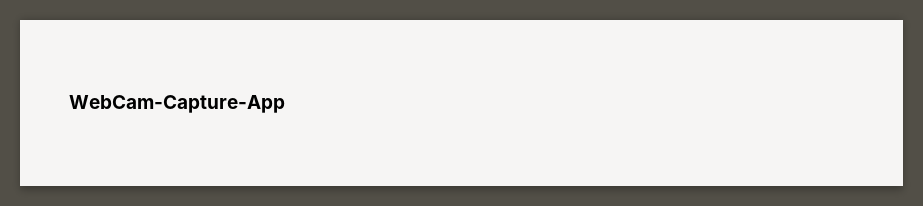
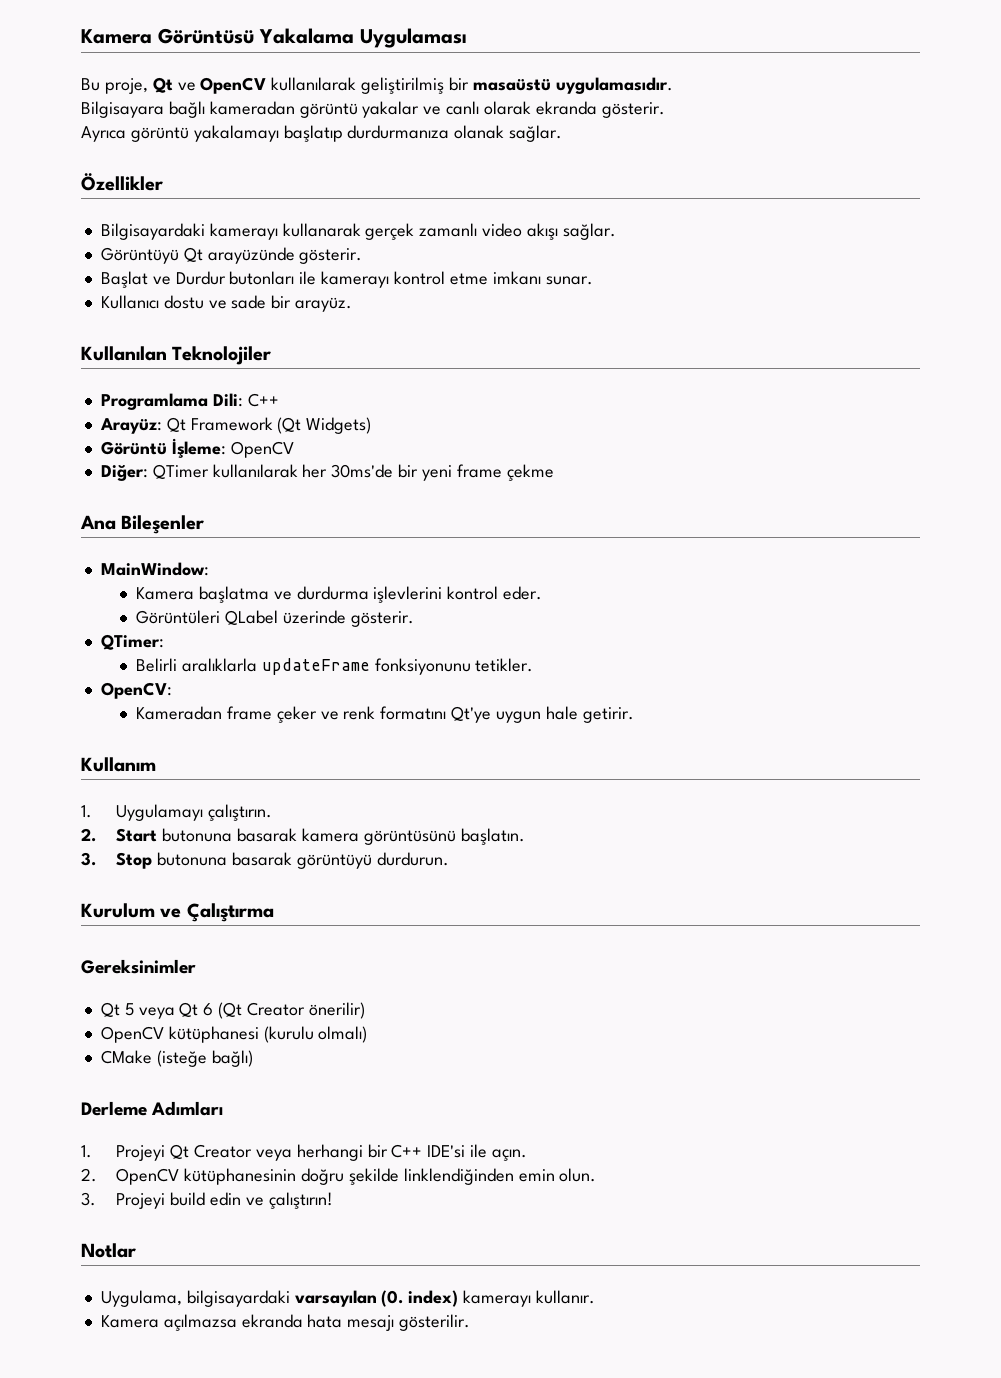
[69,95,285,113] WebCam-Capture-App -> [81,28,467,48] [81,77,673,94] [81,101,665,118] [81,125,563,142] [81,173,163,191] [100,223,616,240] [100,247,363,264] [100,271,593,288] [100,295,353,312] [81,346,272,365] [100,393,279,410] [99,417,372,434] [100,438,294,458] [100,464,554,481] [80,515,205,534] [100,562,209,576] [136,586,543,603] [136,610,414,627] [100,634,164,650] [136,658,534,675] [100,682,172,699] [136,706,634,723] [81,757,156,772] [81,804,273,821] [81,828,525,845] [81,852,449,869] [81,903,274,922] [81,959,196,974] [100,1002,365,1019] [100,1026,368,1043] [100,1050,253,1067] [81,1101,224,1116] [81,1144,527,1161] [81,1168,597,1185] [81,1192,333,1209] [81,1243,136,1258] [100,1290,595,1307] [100,1314,471,1331] Kamera Görüntüsü Yakalama Uygulaması // Bu proje, Qt ve OpenCV kullanılarak geliştirilmiş bir masaüstü uygulamasıdır. // Bilgisayara bağlı kameradan görüntü yakalar ve canlı olarak ekranda gösterir. // Ayrıca görüntü yakalamayı başlatıp durdurmanıza olanak sağlar. // Özellikler // Bilgisayardaki kamerayı kullanarak gerçek zamanlı video akışı sağlar. // Görüntüyü Qt arayüzünde gösterir. // Başlat ve Durdur butonları ile kamerayı kontrol etme imkanı sunar. // Kullanıcı dostu ve sade bir arayüz. // Kullanılan Teknolojiler // Programlama Dili: C++ // Arayüz: Qt Framework (Qt Widgets) // Görüntü İşleme: OpenCV // Diğer: QTimer kullanılarak her 30ms'de bir yeni frame çekme // Ana Bileşenler // MainWindow: // Kamera başlatma ve durdurma işlevlerini kontrol eder. // Görüntüleri QLabel üzerinde gösterir. // QTimer: // Belirli aralıklarla updateFrame fonksiyonunu tetikler. // OpenCV: // Kameradan frame çeker ve renk formatını Qt'ye uygun hale getirir. // Kullanım // 1. Uygulamayı çalıştırın. // 2. Start butonuna basarak kamera görüntüsünü başlatın. // 3. Stop butonuna basarak görüntüyü durdurun. // Kurulum ve Çalıştırma // Gereksinimler // Qt 5 veya Qt 6 (Qt Creator önerilir) // OpenCV kütüphanesi (kurulu olmalı) // CMake (isteğe bağlı) // Derleme Adımları // 1. Projeyi Qt Creator veya herhangi bir C++ IDE'si ile açın. // 2. OpenCV kütüphanesinin doğru şekilde linklendiğinden emin olun. // 3. Projeyi build edin ve çalıştırın! // Notlar // Uygulama, bilgisayardaki varsayılan (0. index) kamerayı kullanır. // Kamera açılmazsa ekranda hata mesajı gösterilir.

